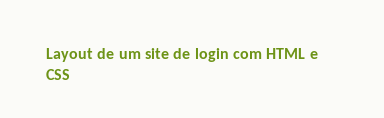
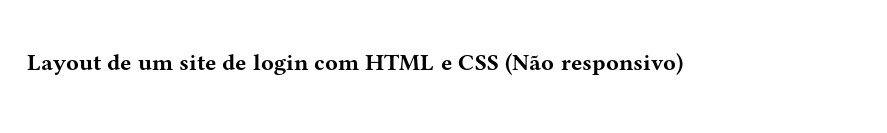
(70, 74) none -> [505,53,683,75] (Não responsivo)

